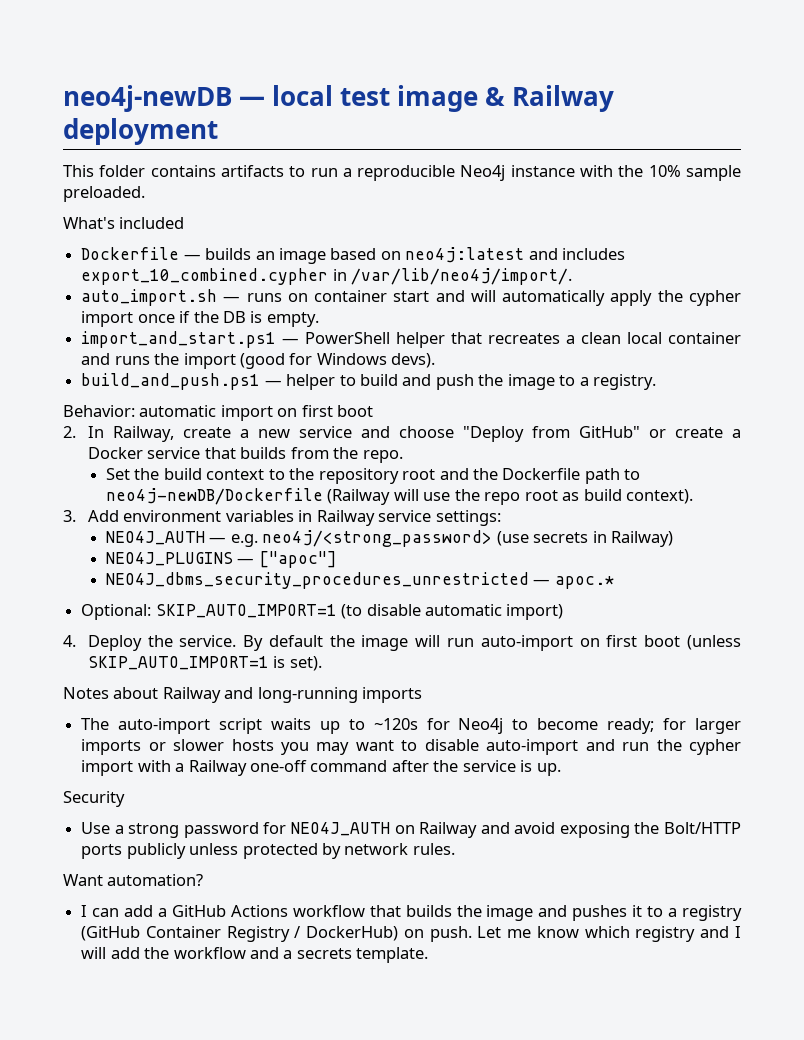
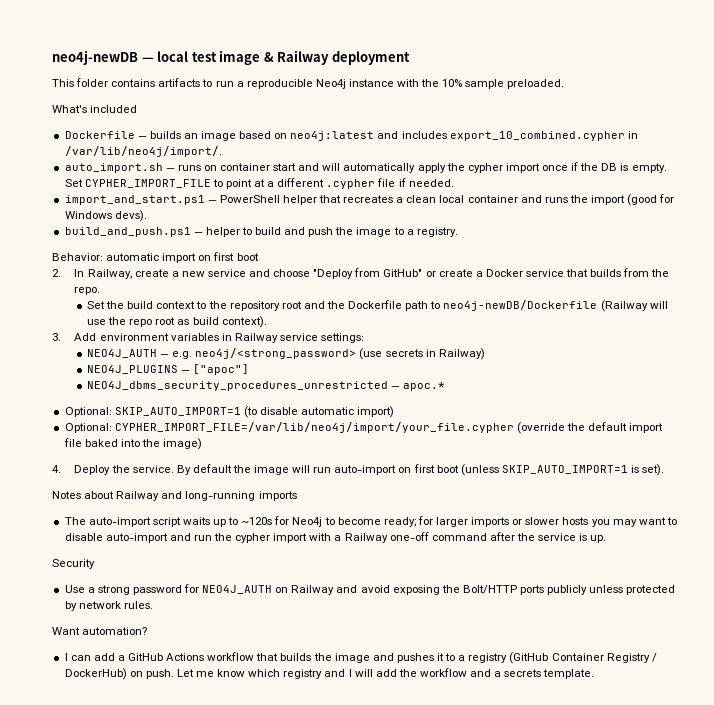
(319, 319) none -> [64,178,454,189] Set CYPHER_IMPORT_FILE to point at a different .cypher file if needed.
(564, 612) none -> [64,422,664,434] [63,438,203,450] // Optional: CYPHER_IMPORT_FILE=/var/lib/neo4j/import/your_file.cypher (override the default import file baked into the image)

